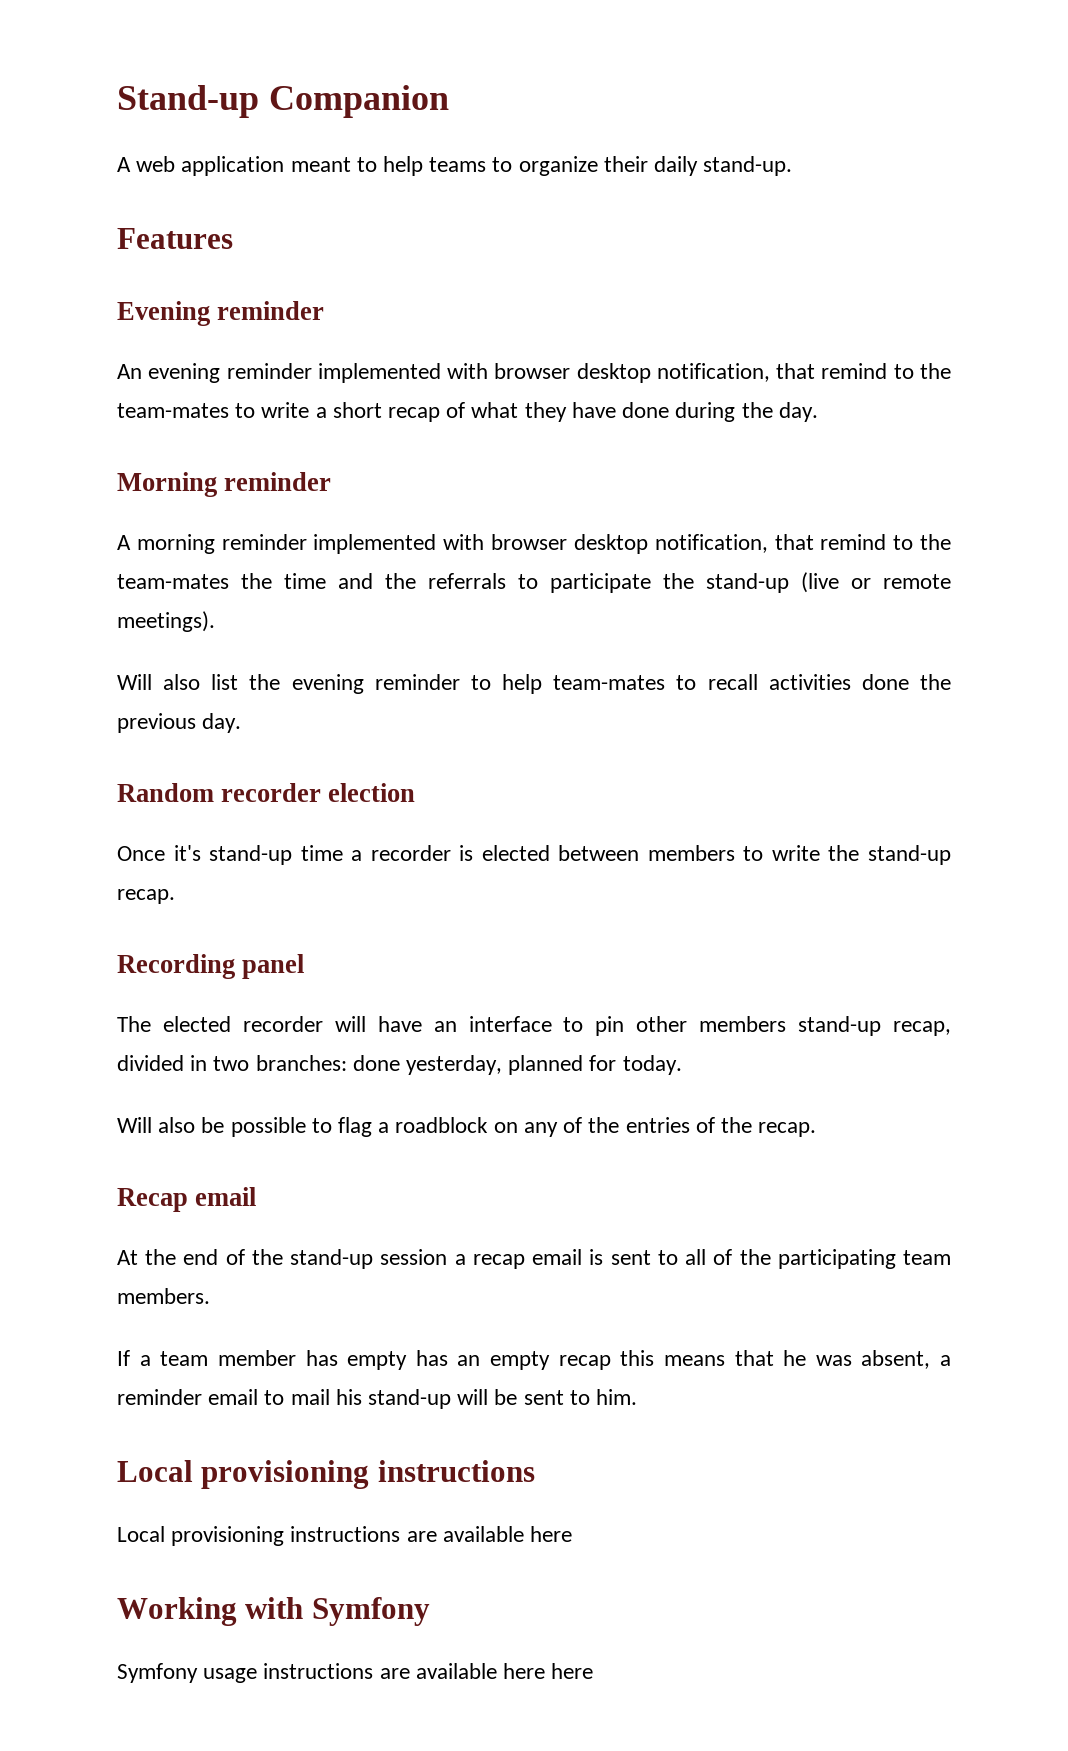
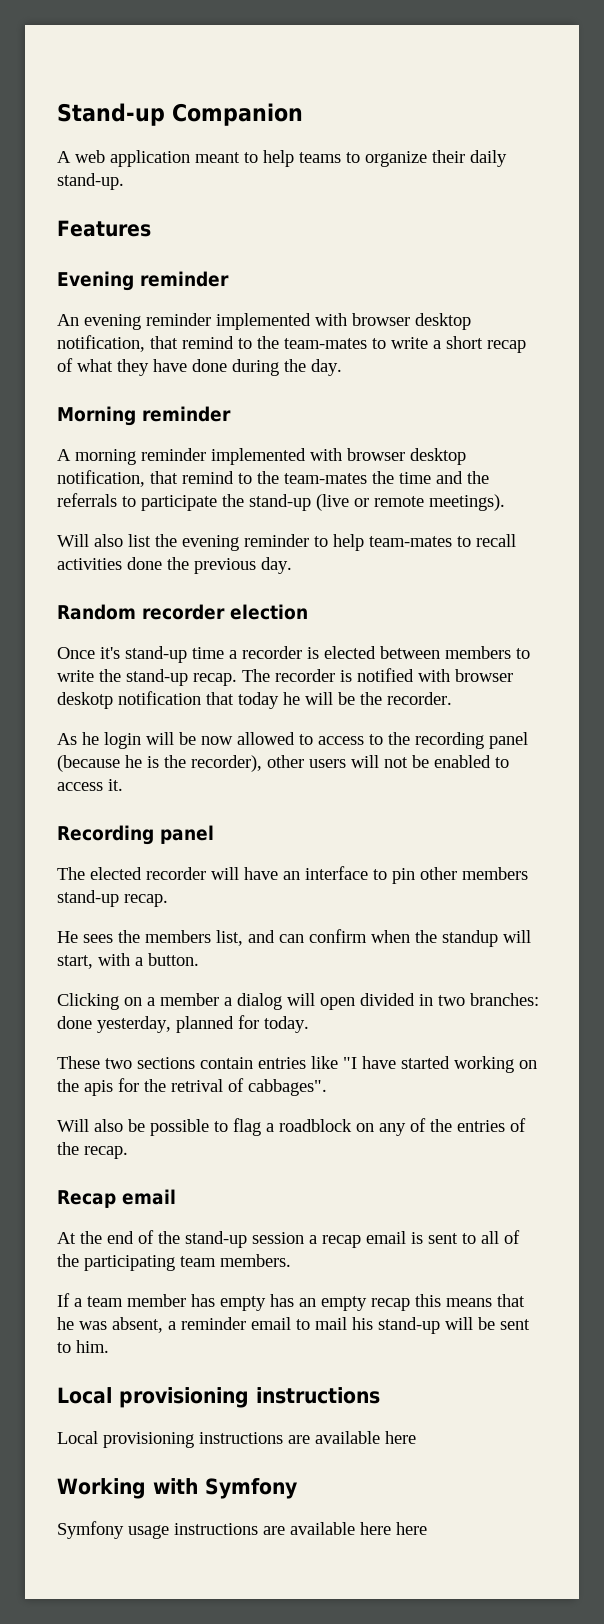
(175, 896) none -> [242,668,513,682] [57,691,452,709] [57,732,528,749] [57,755,509,772] [57,779,123,791] The recorder is notified with browser deskotp notification that today he will be the recorder. // As he login will be now allowed to access to the recording panel (because he is the recorder), other users will not be enabled to access it.
[892,1021,951,1036] recap, -> [124,894,168,907] [57,929,531,947] [57,953,199,969] [57,993,355,1010] recap. // He sees the members list, and can confirm when the standup will start, with a button. // Clicking on a member a dialog will open
(682, 1065) none -> [57,1056,537,1073] [57,1078,327,1096] // These two sections contain entries like "I have started working on the apis for the retrival of cabbages".

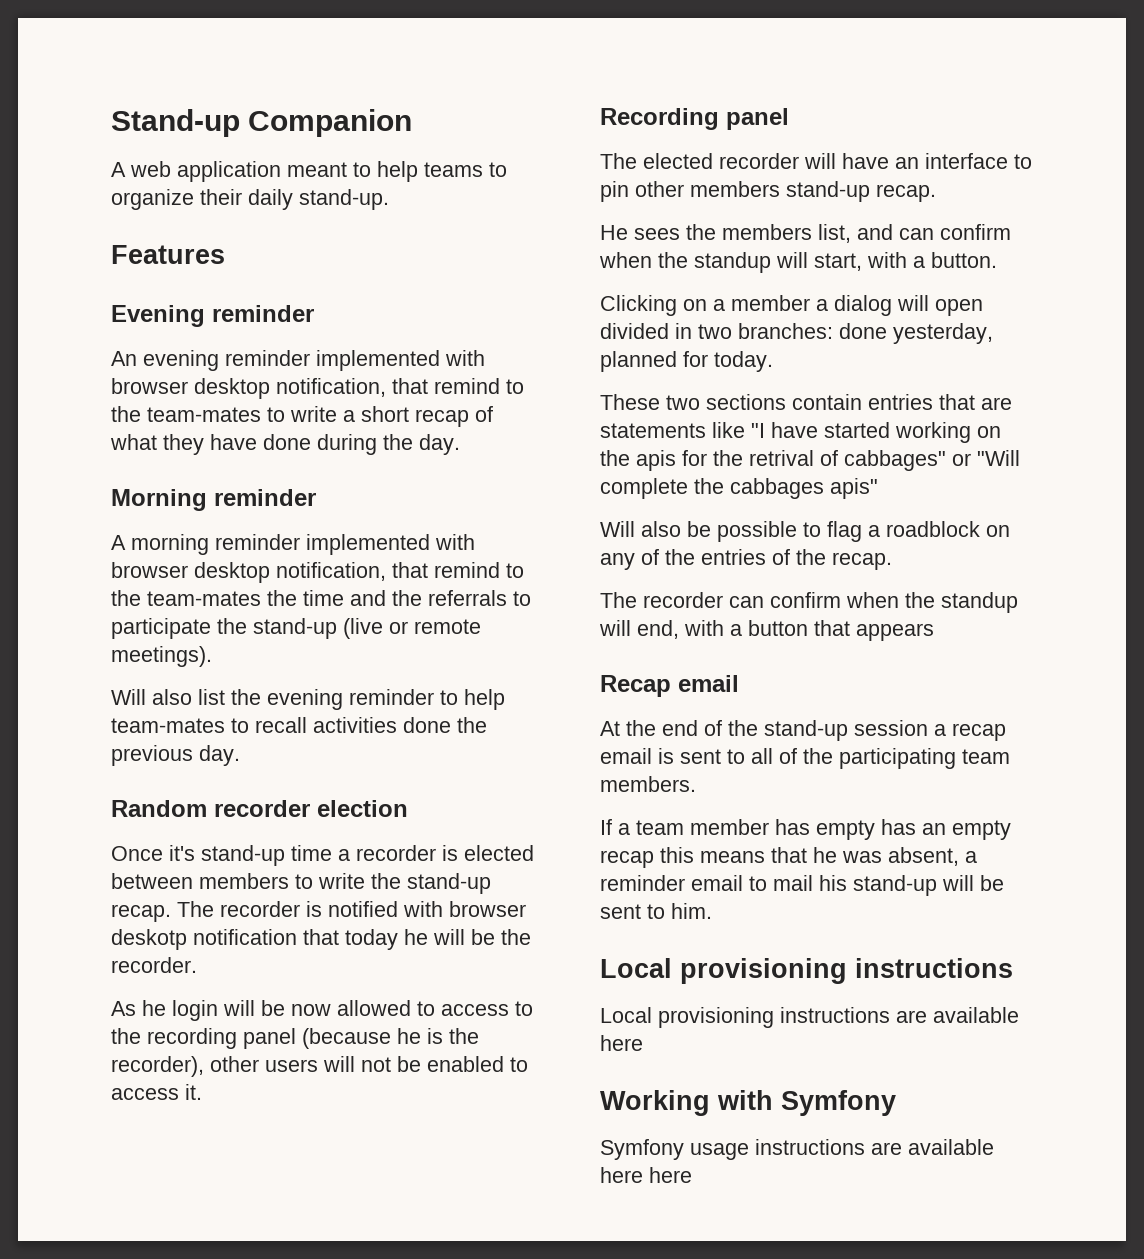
(306, 1063) none -> [939,394,1012,410] [600,423,706,438] that are statements
[248,1079,327,1096] cabbages". -> [844,450,1020,471] [600,478,878,499] cabbages" or "Will complete the cabbages apis"
(128, 1152) none -> [600,592,1018,613] [599,620,934,641] // The recorder can confirm when the standup will end, with a button that appears

